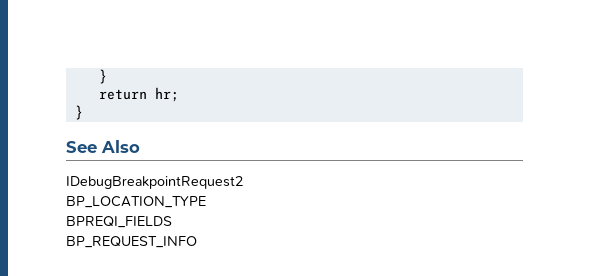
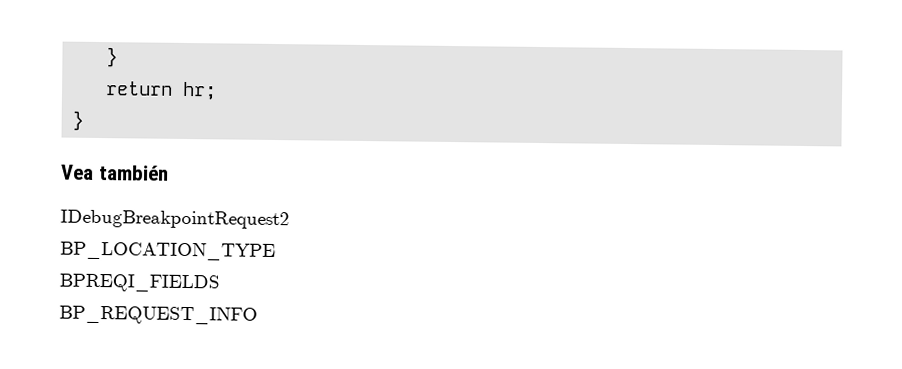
[66,140,140,153] See Also -> [61,164,169,181] Vea también

